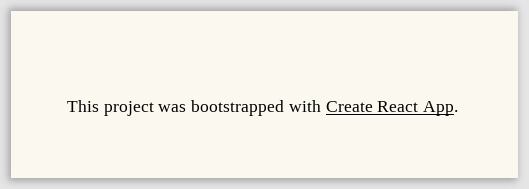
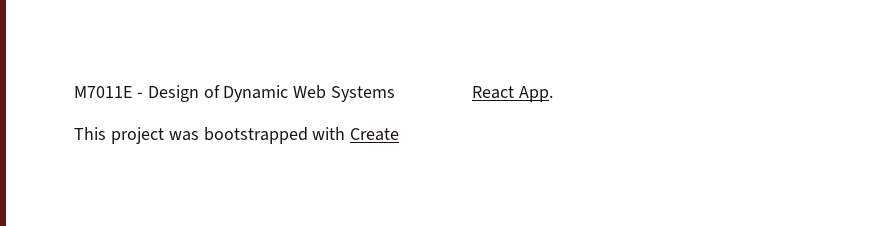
(67, 106) none -> [74,85,396,102] M7011E - Design of Dynamic Web Systems //

